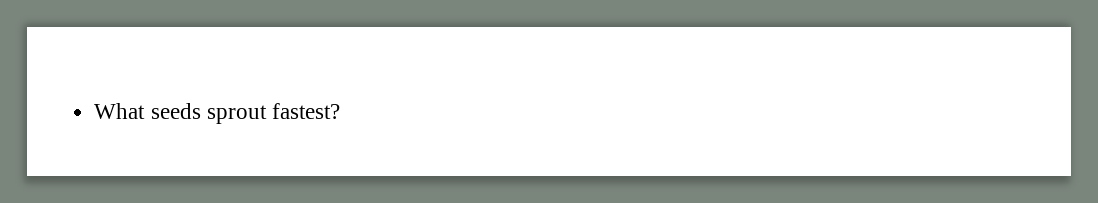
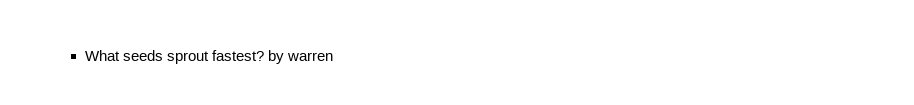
(340, 111) none -> [267,50,333,64] by warren

